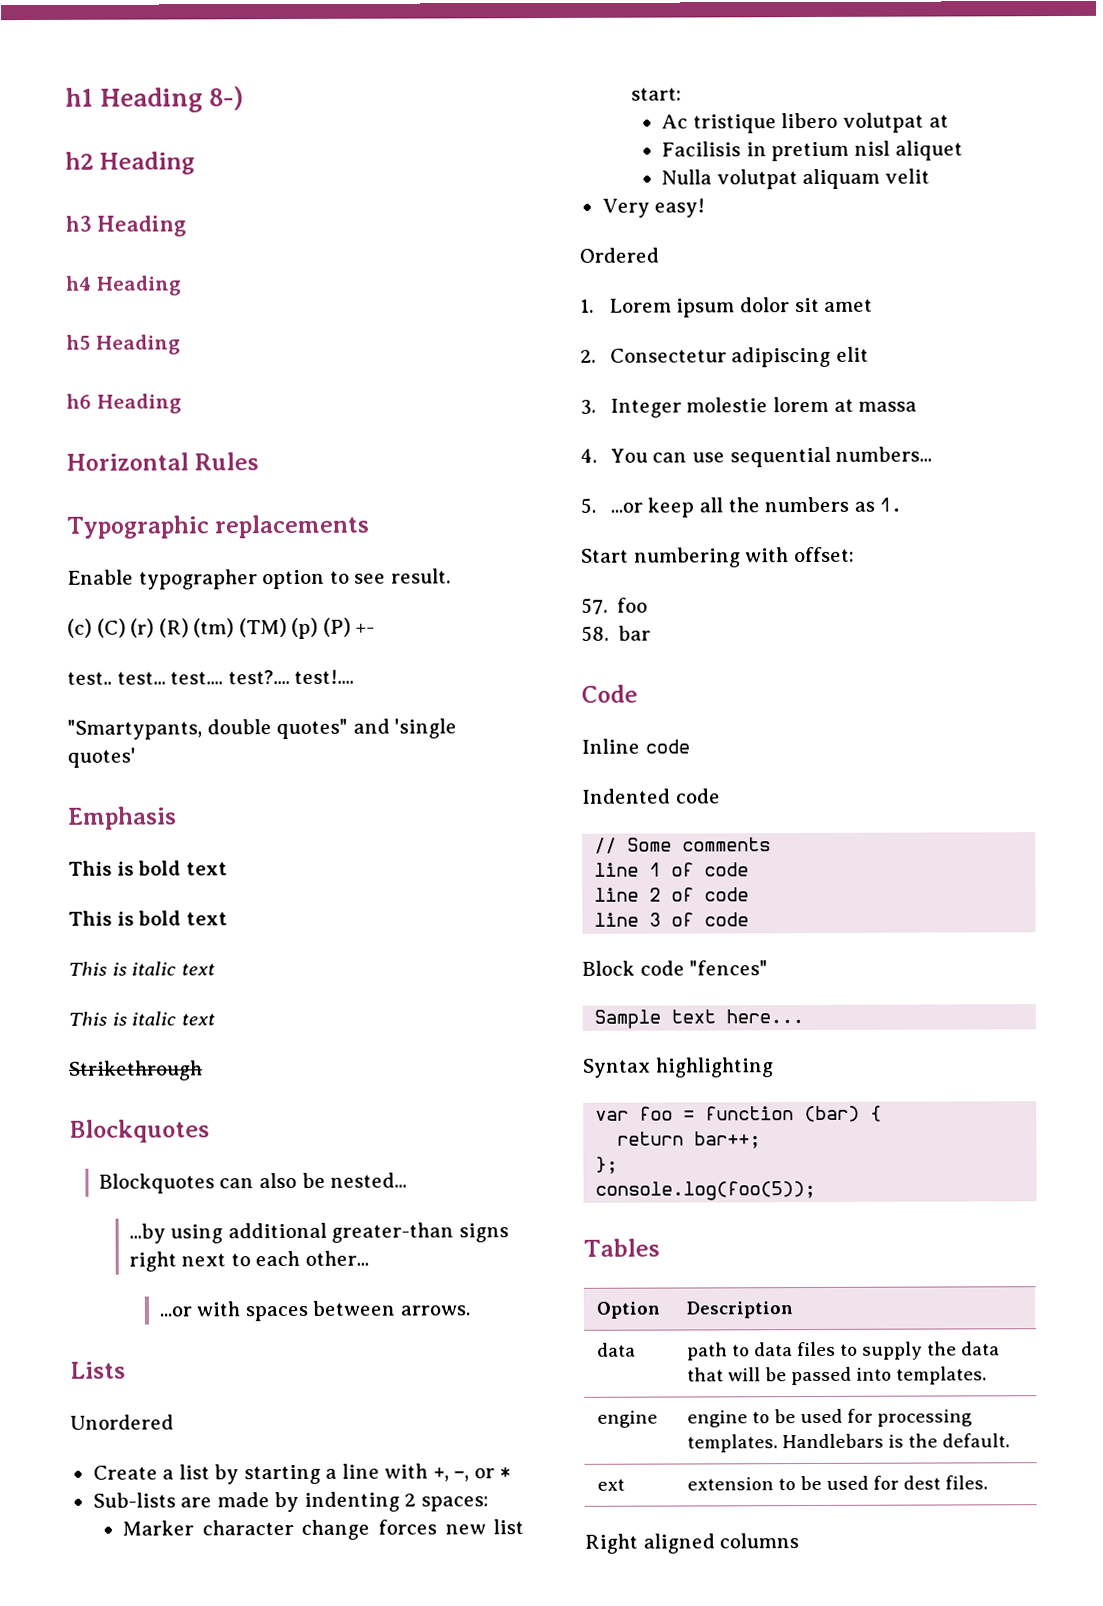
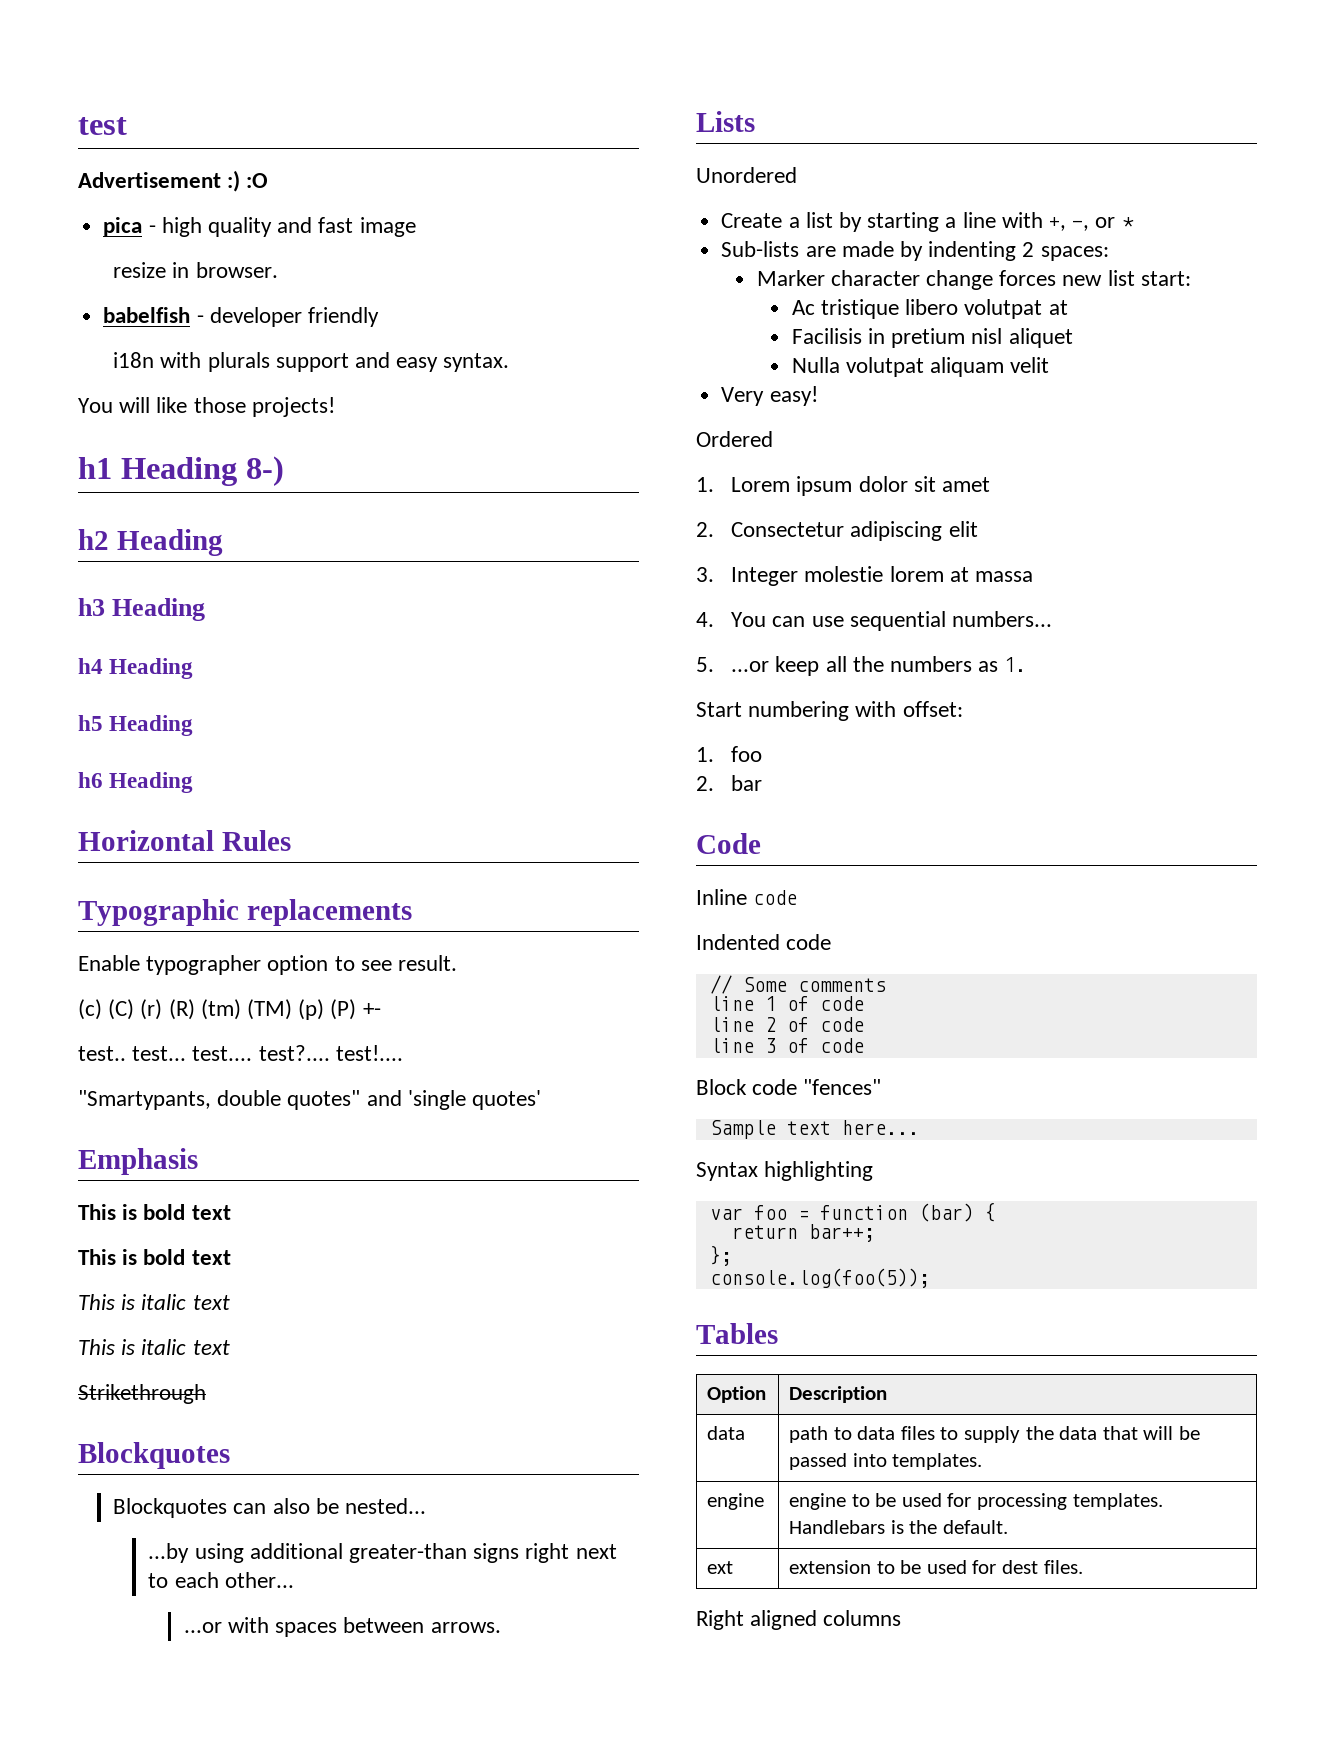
(65, 97) none -> [78,117,127,135] [78,170,269,192] [103,217,416,237] [113,262,278,278] [103,307,379,327] [113,352,510,372] [78,397,335,417] test // Advertisement :) :O // pica - high quality and fast image // resize in browser. // babelfish - developer friendly // i18n with plurals support and easy syntax. // You will like those projects! //
[581,597,608,615] 57. -> [696,747,714,762] 1.
[581,625,609,642] 58. -> [696,776,714,791] 2.

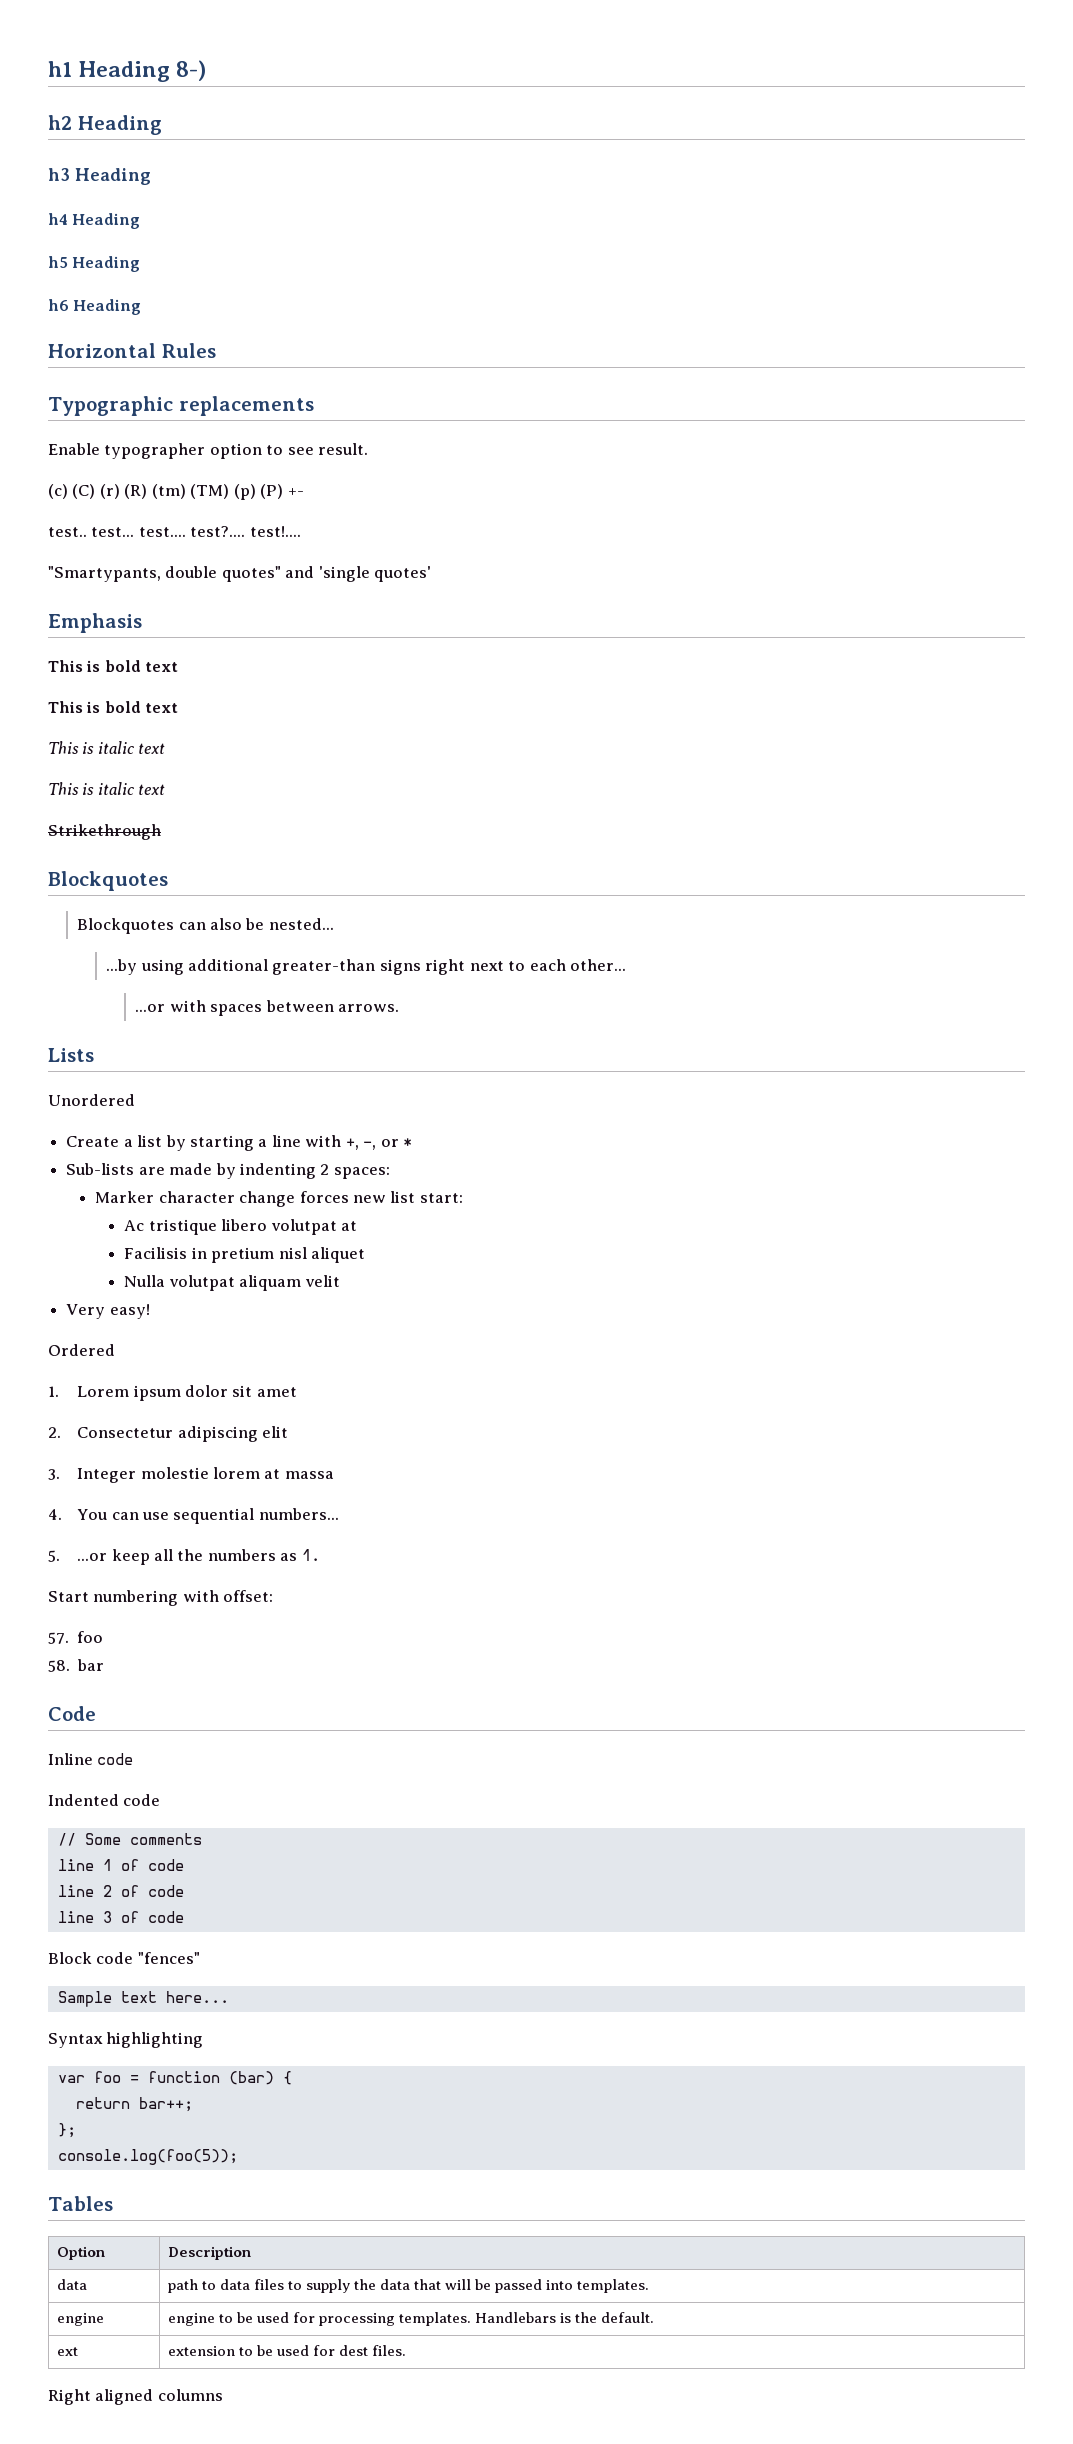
[78,117,127,135] [78,170,269,192] [103,217,416,237] [113,262,278,278] [103,307,379,327] [113,352,510,372] [78,397,335,417] test // Advertisement :) :O // pica - high quality and fast image // resize in browser. // babelfish - developer friendly // i18n with plurals support and easy syntax. // You will like those projects! // -> (48, 69) none
[696,747,714,762] 1. -> [48,1632,69,1644] 57.
[696,776,714,791] 2. -> [48,1660,70,1672] 58.

